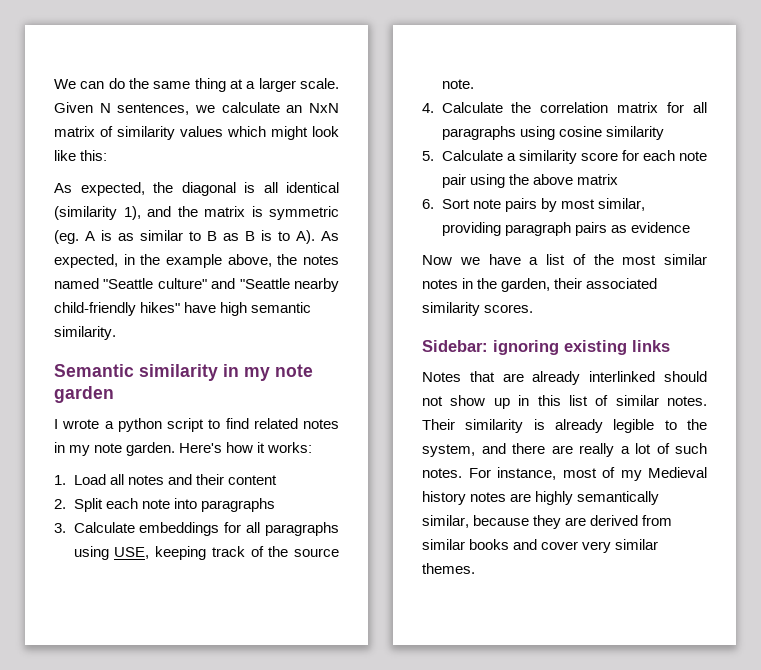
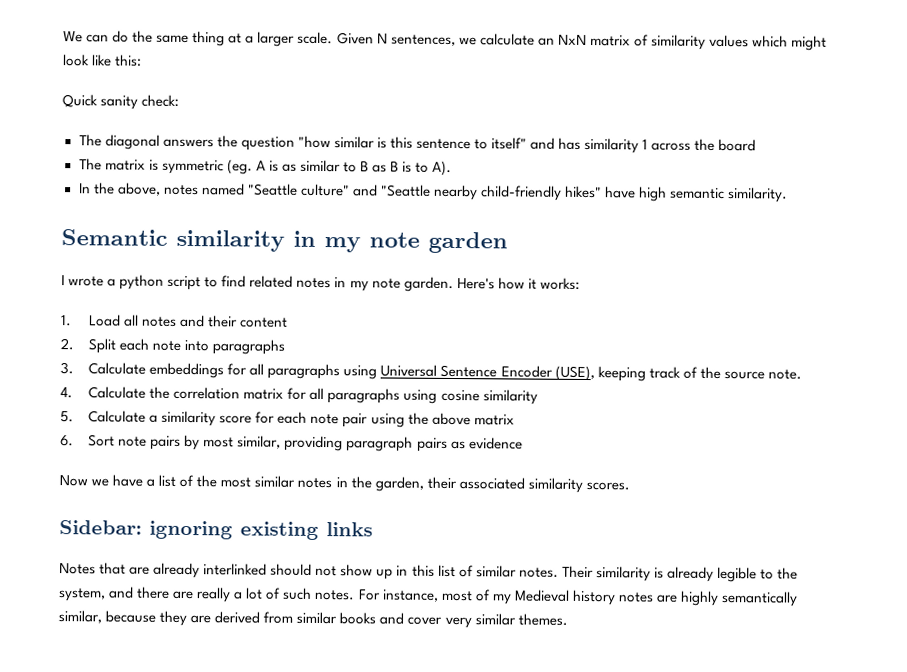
[54,182,339,196] [54,206,198,220] As expected, the diagonal is all identical (similarity 1), and the -> [62,94,180,110] [78,134,757,154] [78,158,102,171] Quick sanity check: // The diagonal answers the question "how similar is this sentence to itself" and has similarity 1 across the board // The
[321,231,339,241] [54,254,298,268] As expected, in the example above, the -> [78,182,161,196] // In the above,
[114,547,150,559] USE, -> [380,364,595,382] Universal Sentence Encoder (USE),

